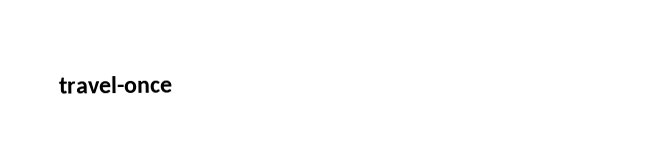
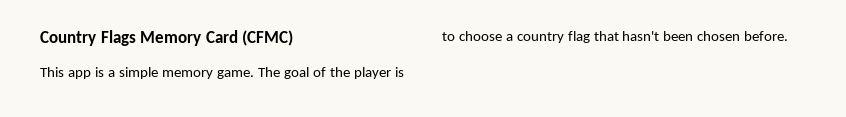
[58,75,173,94] travel-once -> [40,30,294,46] [40,67,404,79] [442,31,789,43] Country Flags Memory Card (CFMC) // This app is a simple memory game. The goal of the player is to choose a country flag that hasn't been chosen before.

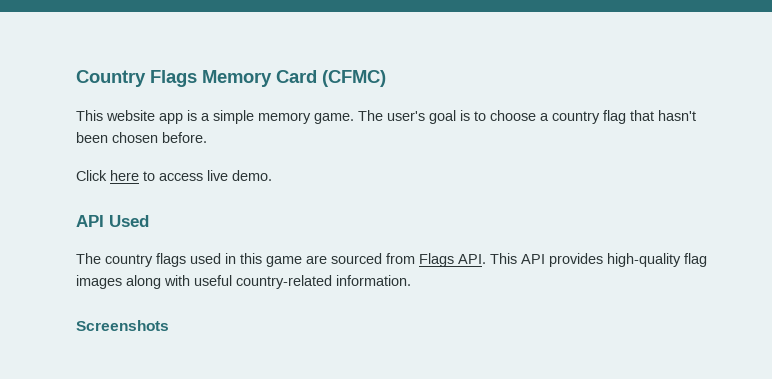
(64, 72) none -> [106,110,155,121] website
[284,67,391,79] goal of the player -> [387,110,456,124] user's goal
(789, 36) none -> [76,170,272,181] [76,215,149,227] [76,253,707,267] [76,275,411,289] [76,320,169,331] // Click here to access live demo. // API Used // The country flags used in this game are sourced from Flags API. This API provides high-quality flag images along with useful country-related information. // Screenshots

